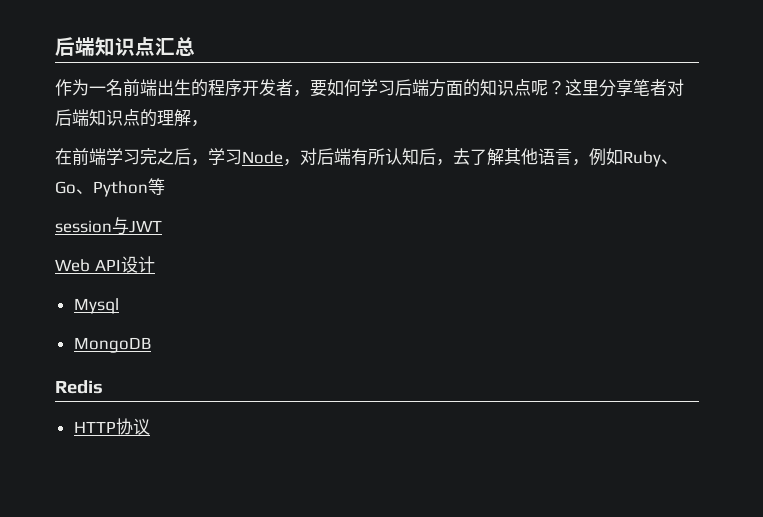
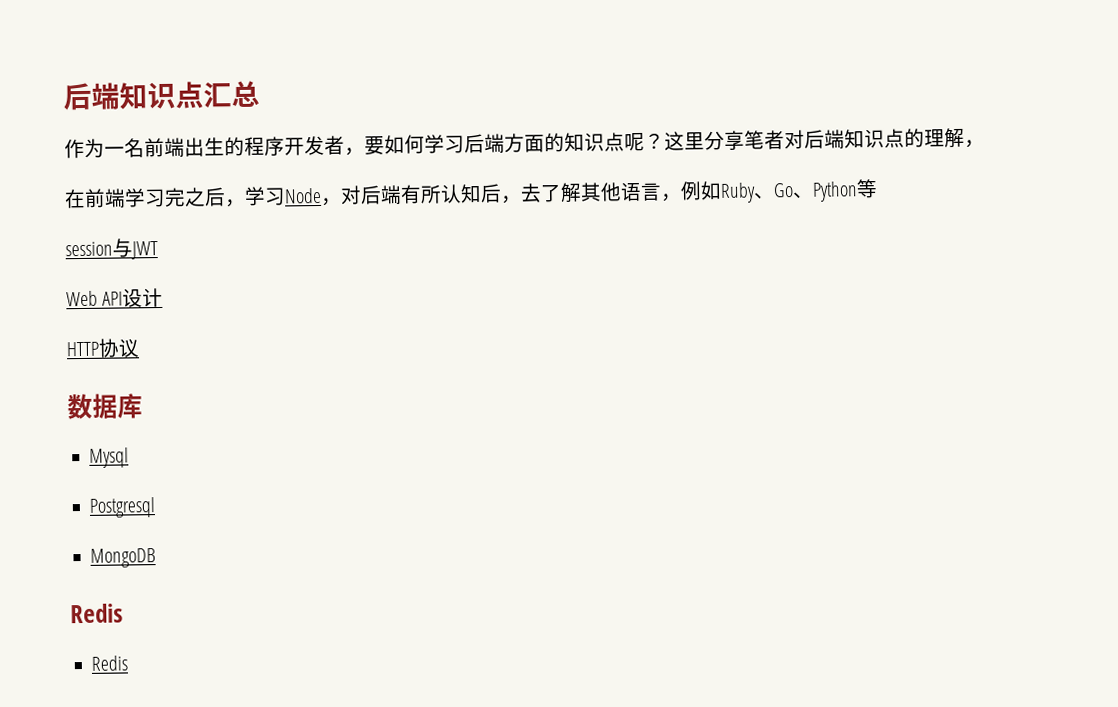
(155, 264) none -> [66,338,140,358] [67,393,143,420] // HTTP协议 // 数据库
(119, 306) none -> [89,497,157,518] // Postgresql
[73,418,150,435] HTTP协议 -> [91,655,129,671] Redis

